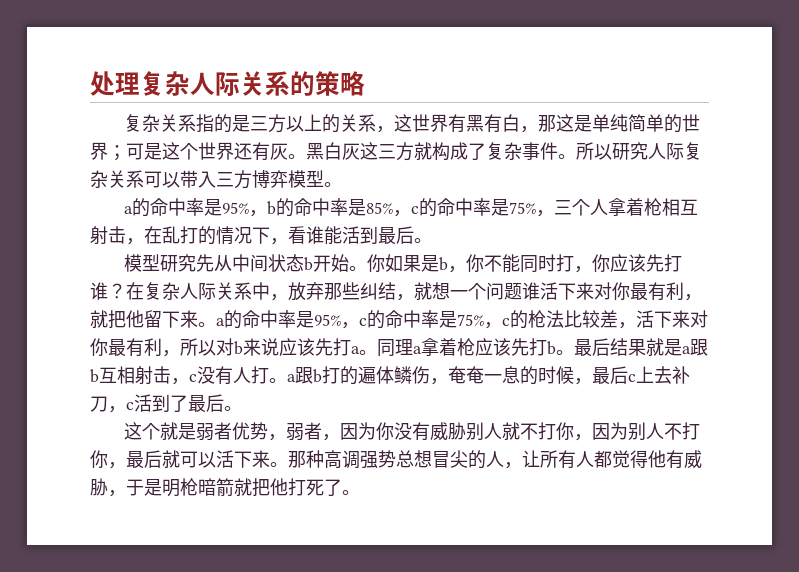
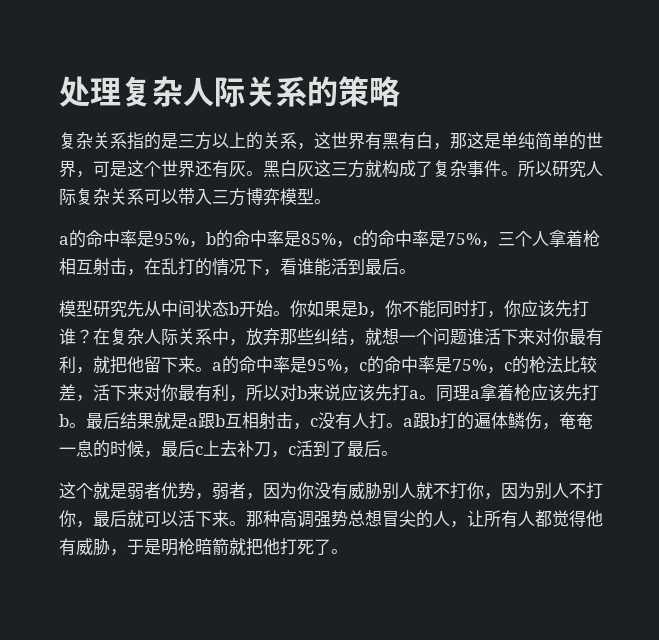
[108,145,126,161] ； -> [76,171,93,178] ，

